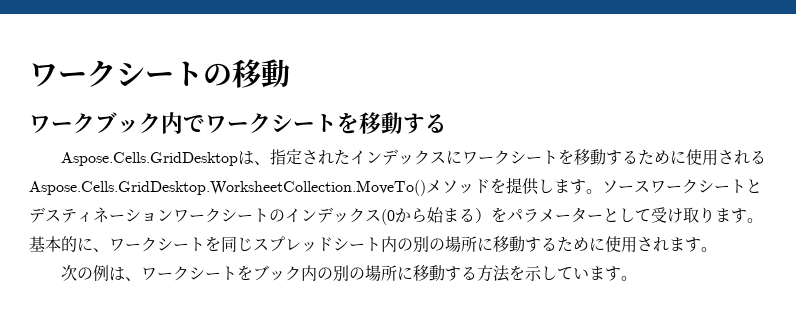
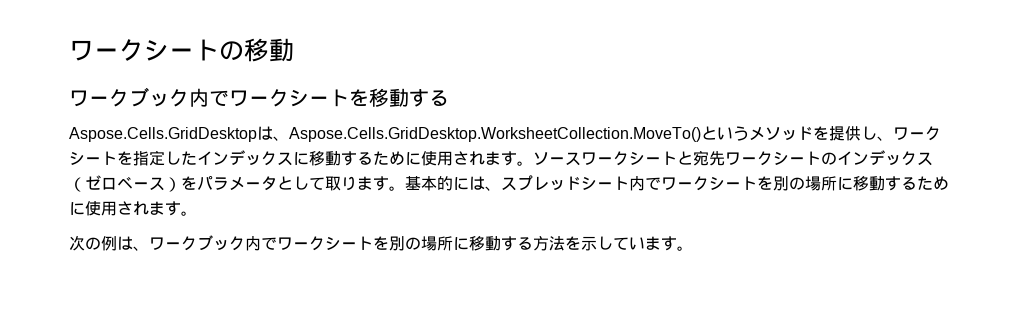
[269,149,334,165] 指定され -> [289,126,941,142] [69,150,181,166] Aspose.Cells.GridDesktop.WorksheetCollection.MoveTo()というメソッドを提供し、ワークシートを指定し
[461,149,766,166] [29,177,554,196] ワークシートを移動するために使用されるAspose.Cells.GridDesktop.WorksheetCollection.MoveTo()メソッドを提供し -> [309,151,485,166] 移動するために使用され
[29,207,173,223] デスティネーション -> [693,150,725,166] 宛先
[381,207,475,225] (0から始まる -> [69,175,165,192] （ゼロベース
[587,207,683,223] ーとして受け -> [277,176,325,190] として
[93,236,253,252] 、ワークシートを同じ -> [469,176,501,191] は、
[397,238,413,251] の -> [645,176,773,191] でワークシートを
[188,265,333,281] シートをブック内の -> [197,235,389,251] ブック内でワークシートを

